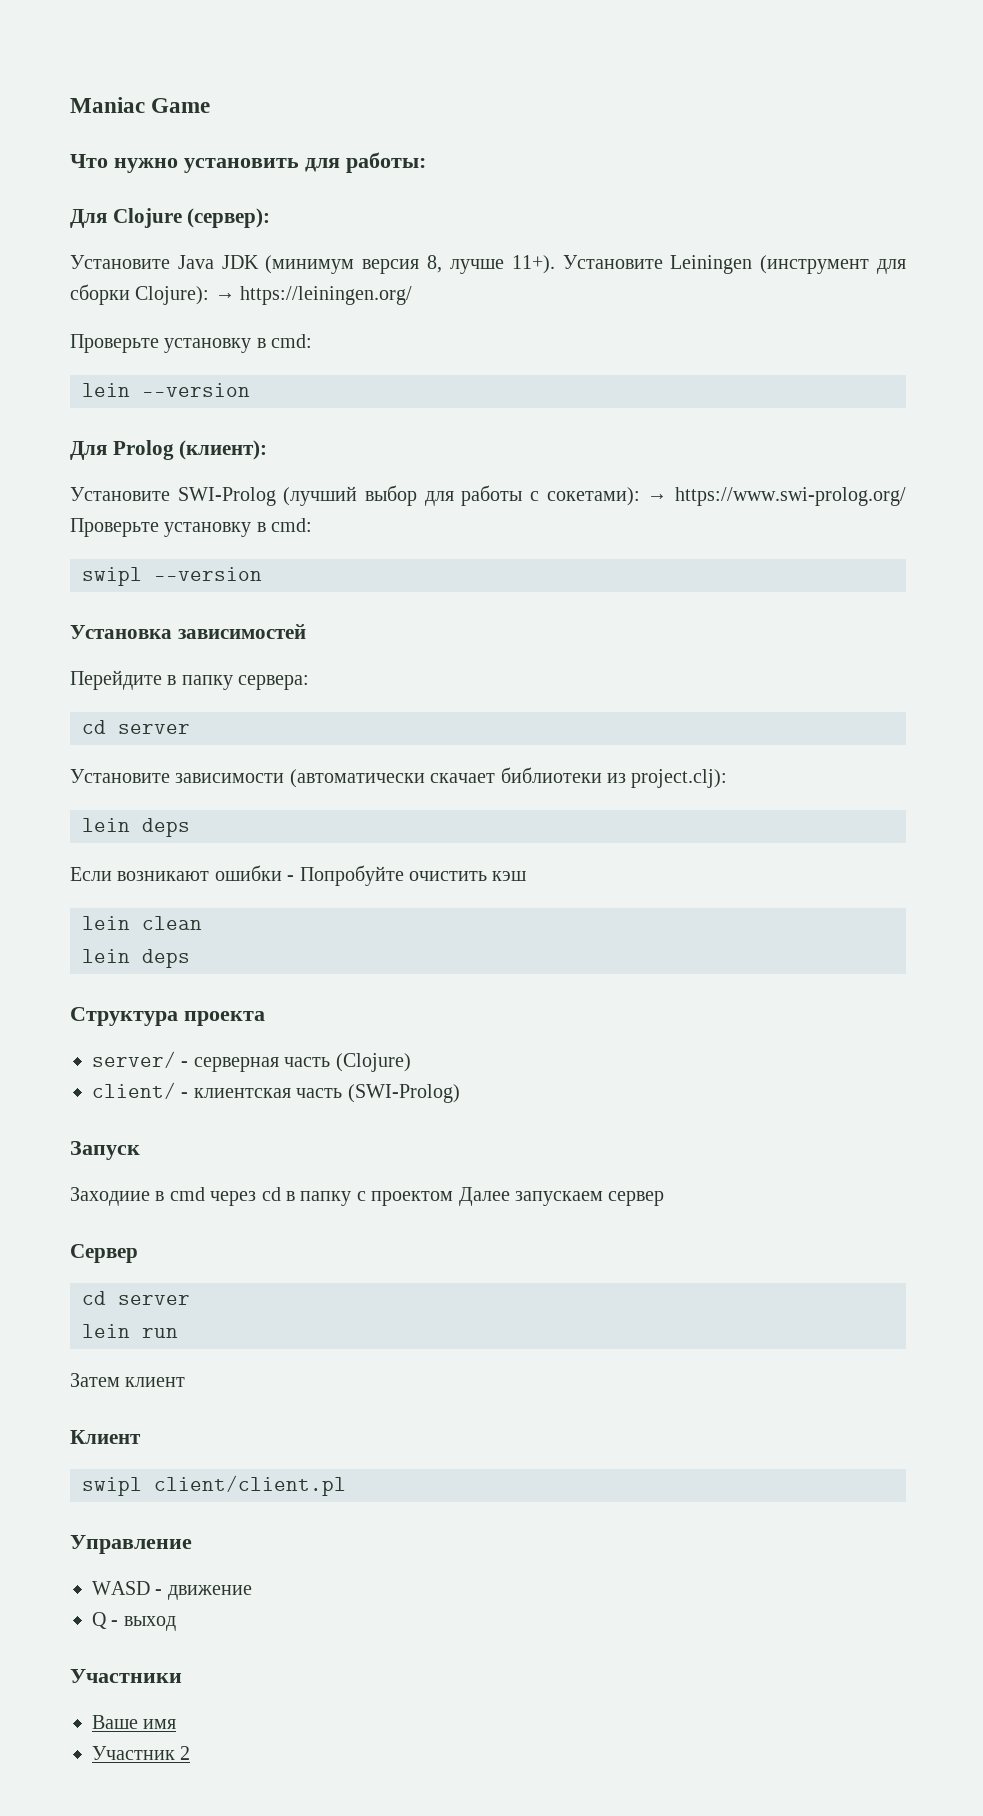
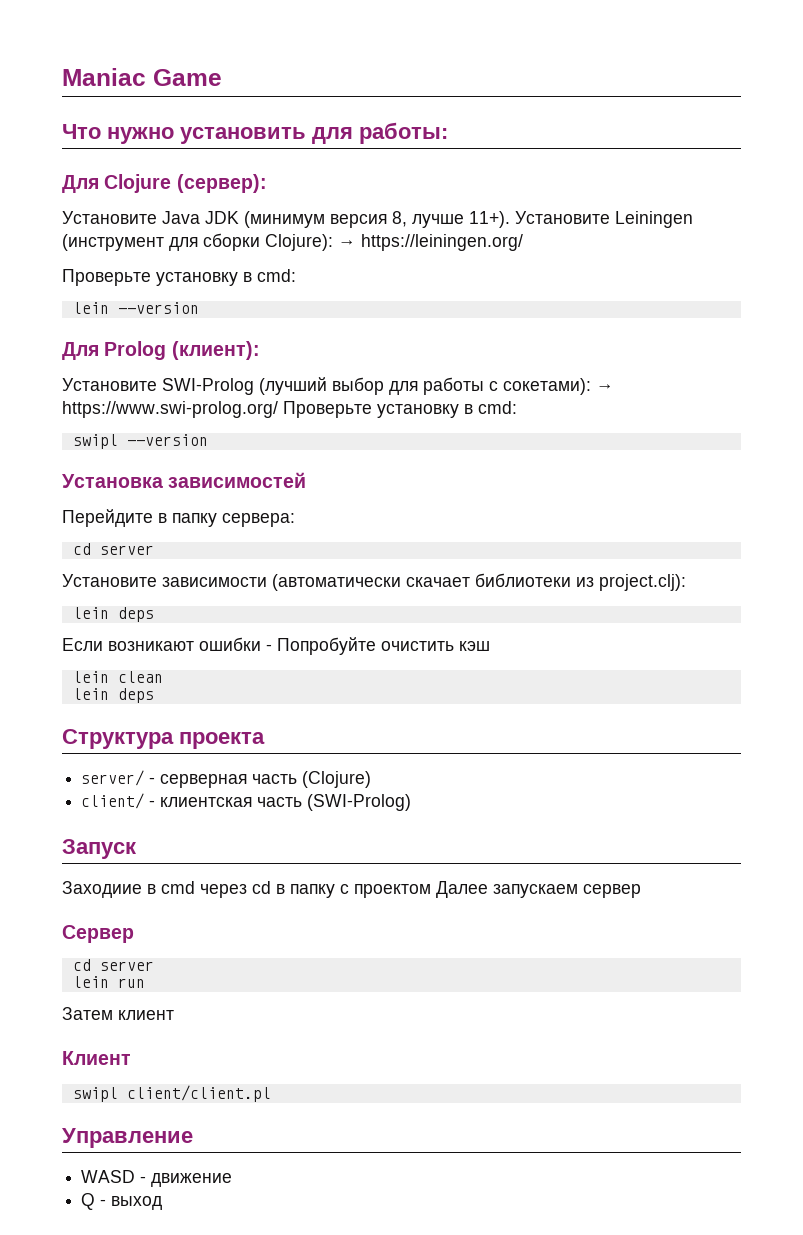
[70,1669,182,1683] [92,1715,177,1729] [92,1746,191,1760] // Участники // Ваше имя // Участник 2 -> (163, 1203) none

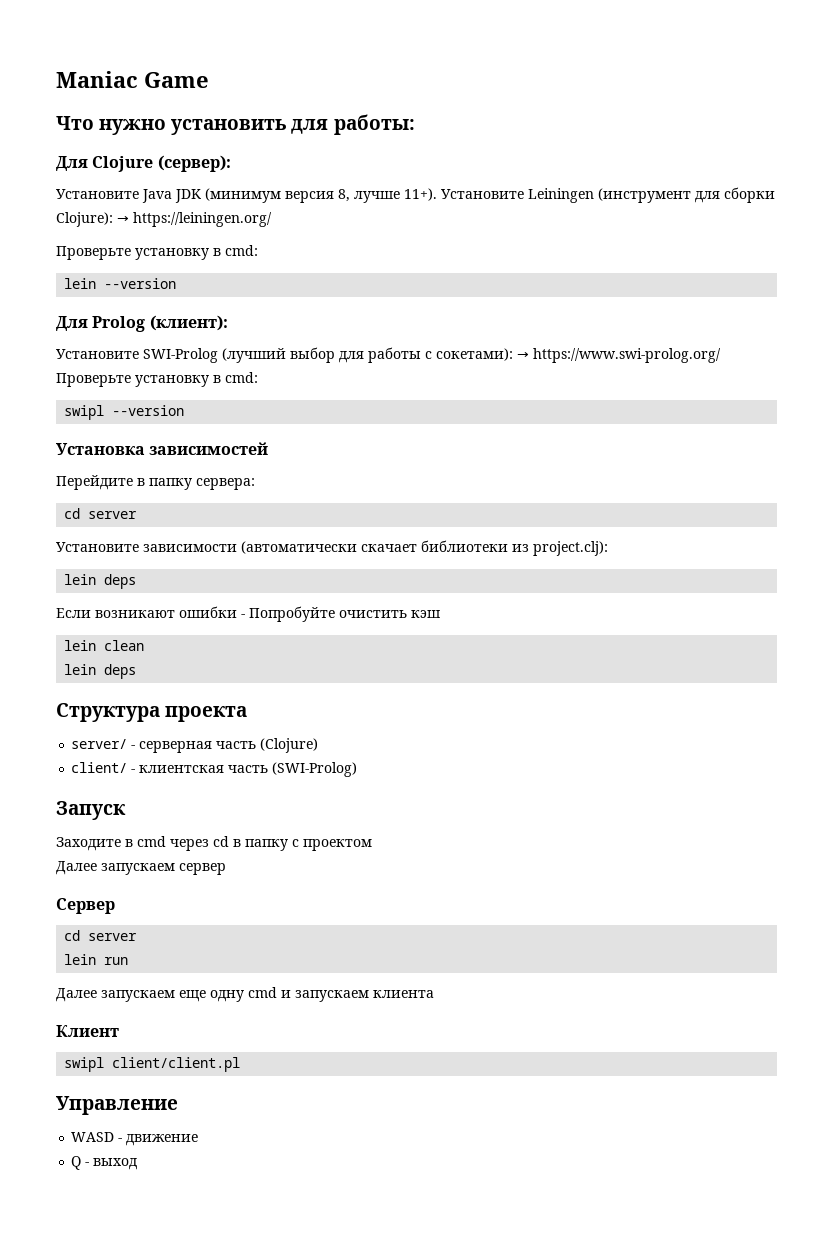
[62,881,142,898] Заходиие -> [56,837,121,851] Заходите
(431, 891) none -> (372, 845) //
[62,1007,174,1020] Затем клиент -> [56,987,434,1002] Далее запускаем еще одну cmd и запускаем клиента

